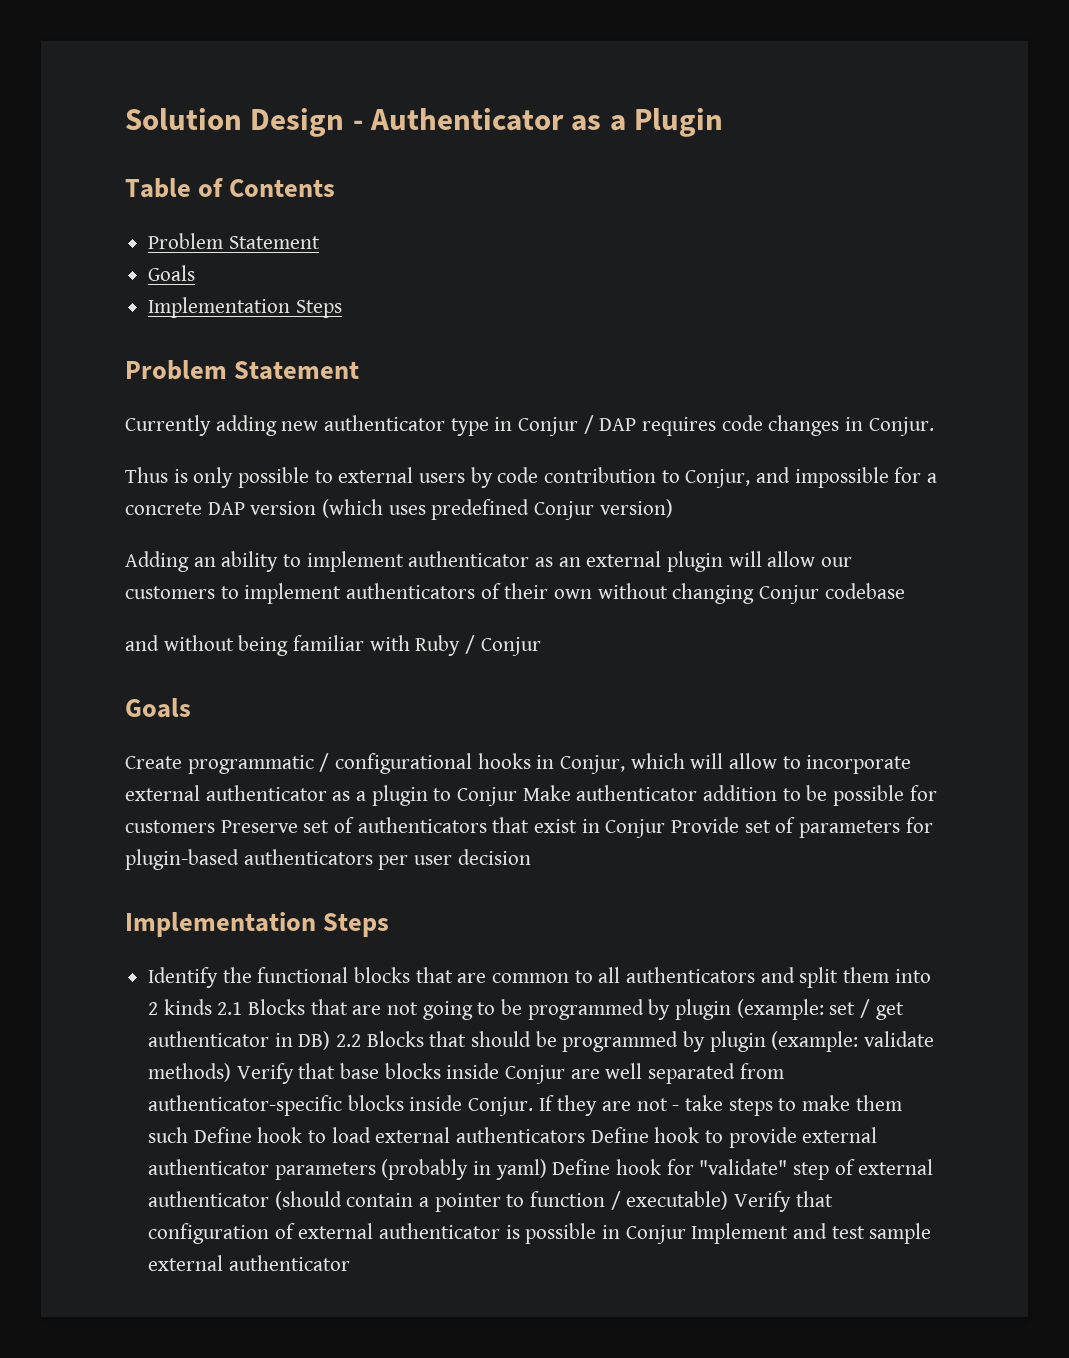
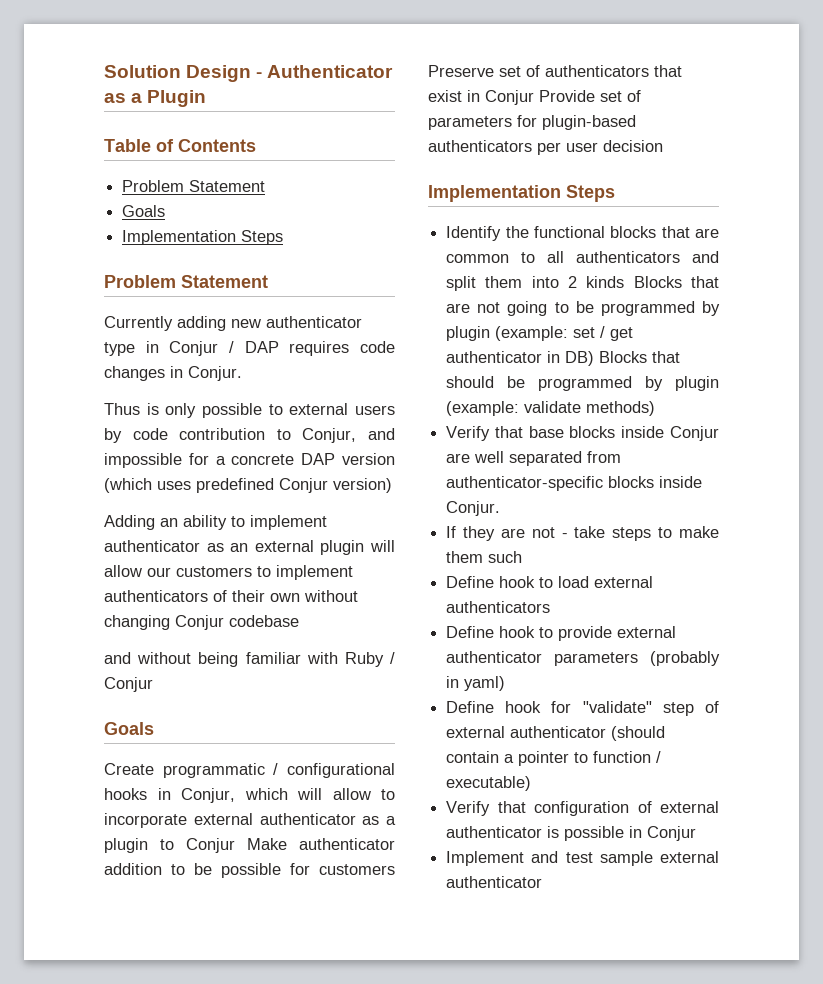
[217,1002,243,1015] 2.1 -> (625, 282) none
[336,1034,362,1047] 2.2 -> (595, 358) none
(232, 1072) none -> (656, 408) //
(534, 1106) none -> (501, 508) //
(189, 1135) none -> (523, 557) //
(586, 1135) none -> (551, 607) //
(547, 1169) none -> (506, 683) //
(729, 1200) none -> (532, 783) //
(686, 1234) none -> (697, 833) //

